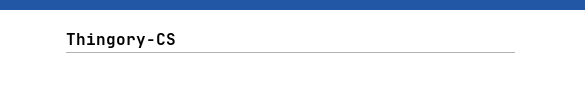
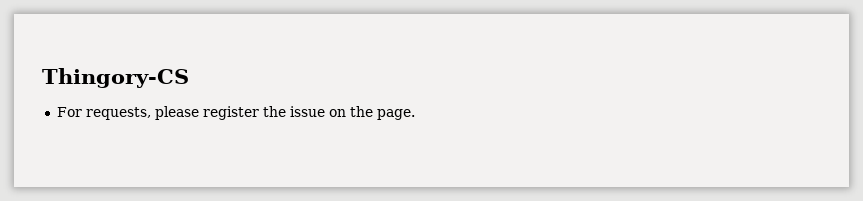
(176, 40) none -> [56,106,415,120] // For requests, please register the issue on the page.

